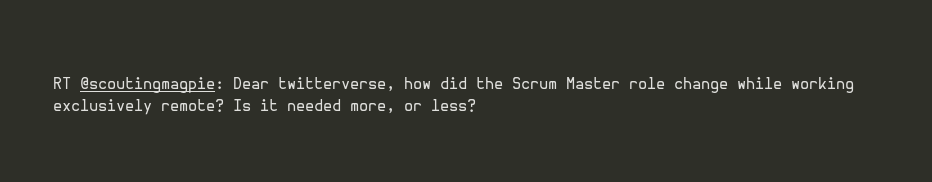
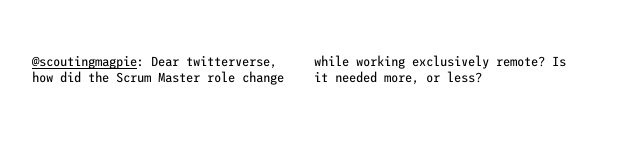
[53,77,71,89] RT -> (31, 62) none

